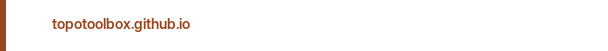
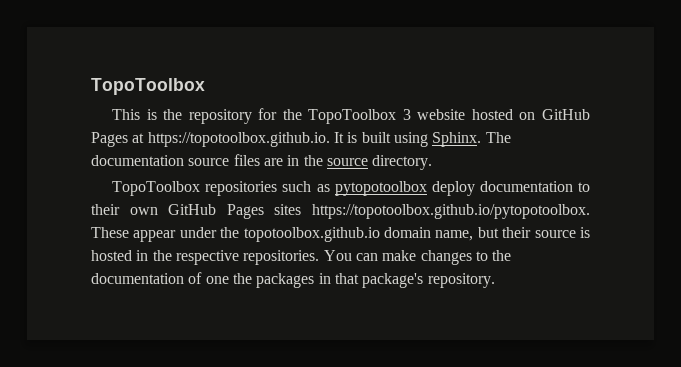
[52,18,190,32] topotoolbox.github.io -> [91,78,205,95] [112,108,590,124] [91,132,511,147] [91,154,433,170] [112,181,590,196] [91,204,590,219] [91,227,590,242] [91,250,512,265] [91,272,495,288] TopoToolbox // This is the repository for the TopoToolbox 3 website hosted on GitHub Pages at https://topotoolbox.github.io. It is built using Sphinx. The documentation source files are in the source directory. // TopoToolbox repositories such as pytopotoolbox deploy documentation to their own GitHub Pages sites https://topotoolbox.github.io/pytopotoolbox. These appear under the topotoolbox.github.io domain name, but their source is hosted in the respective repositories. You can make changes to the documentation of one the packages in that package's repository.

